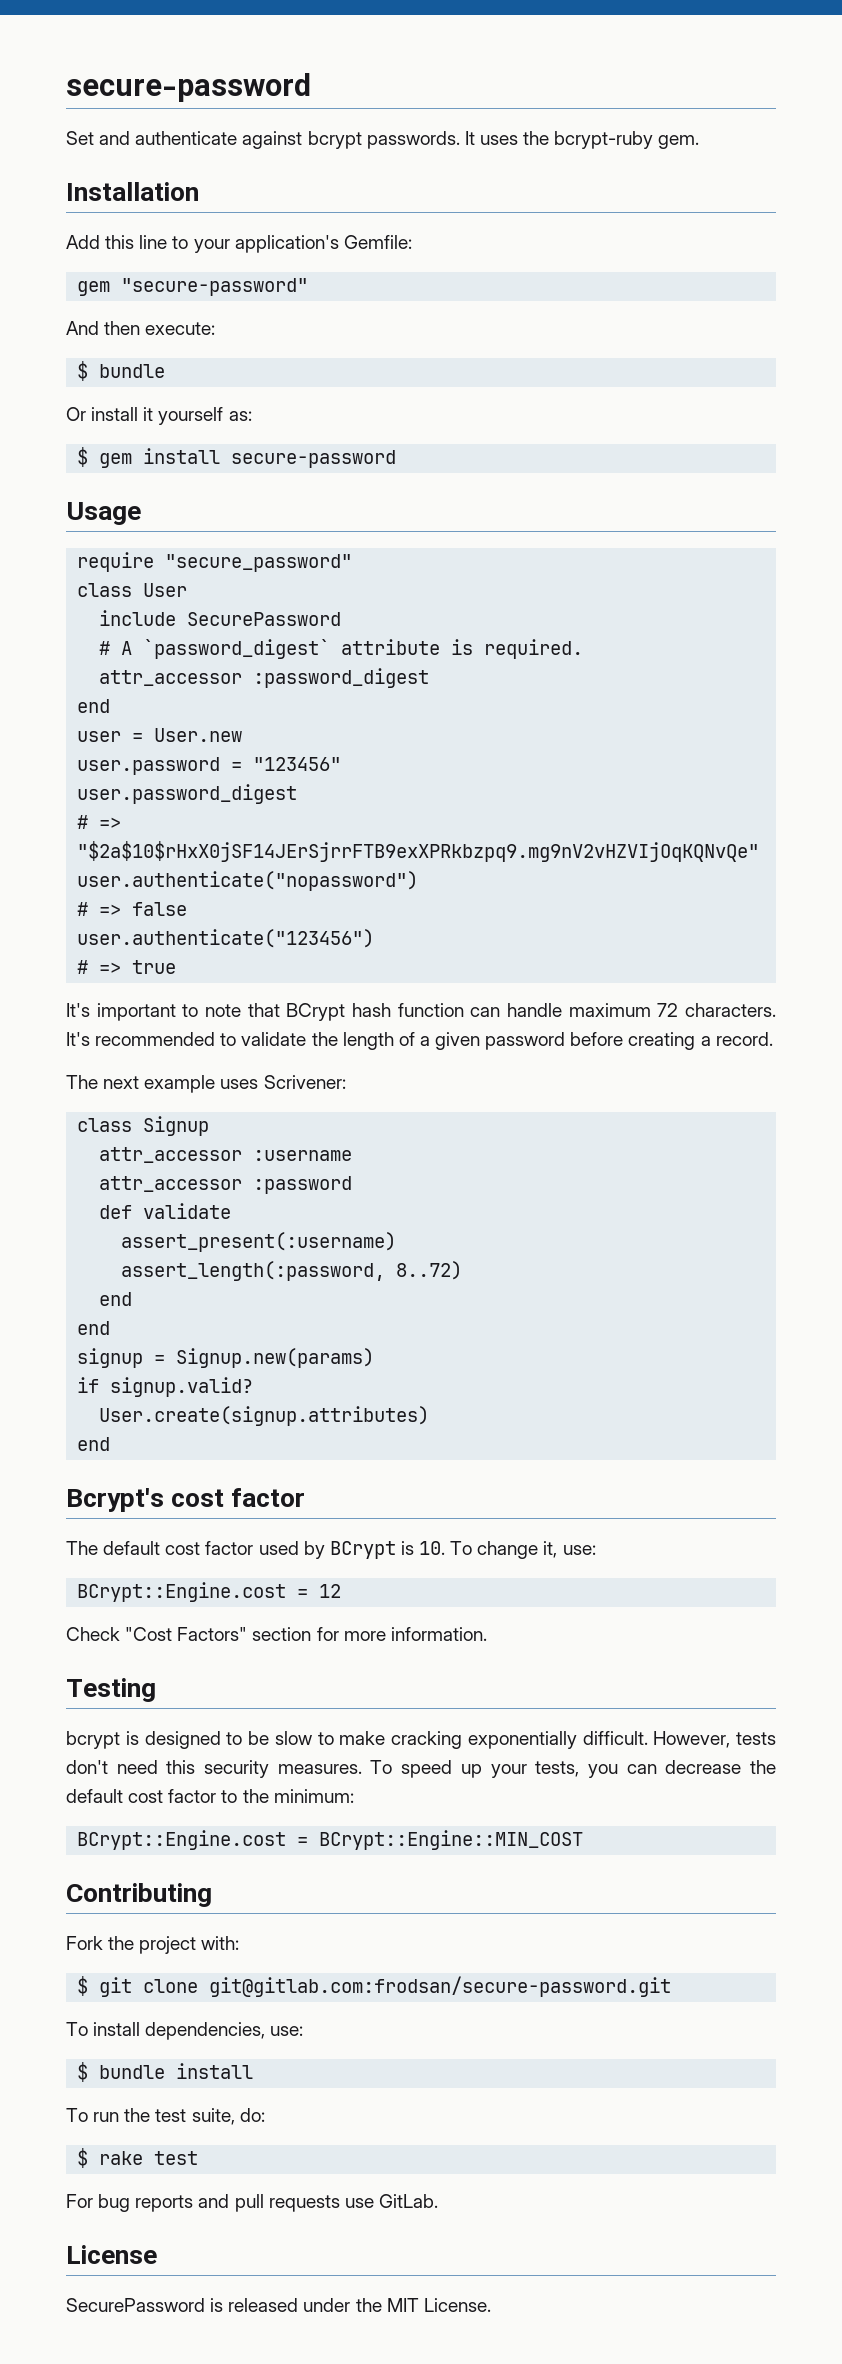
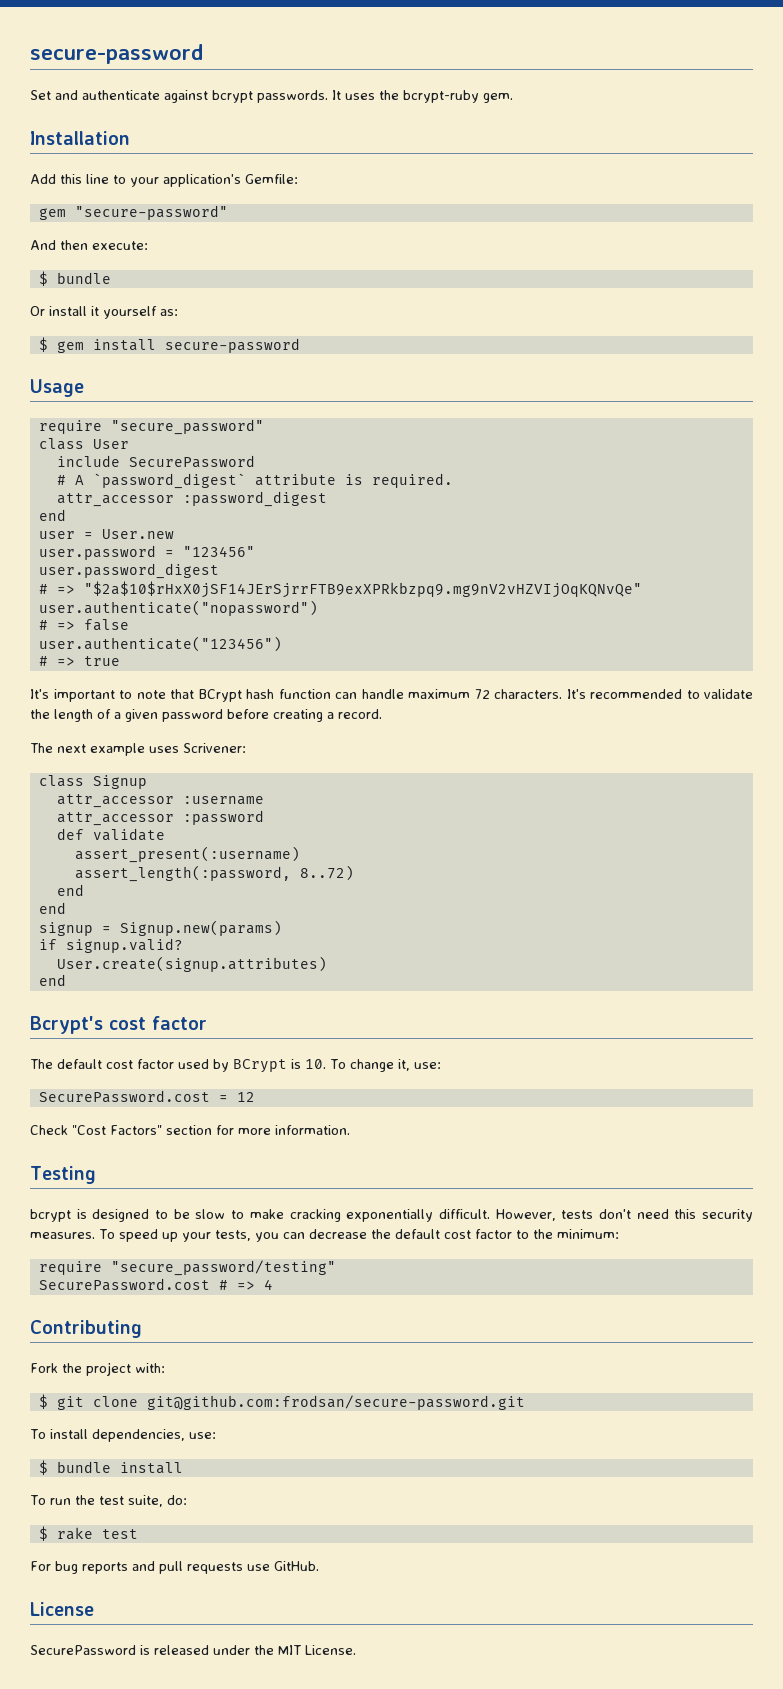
[77,1582,287,1602] BCrypt::Engine.cost -> [38,1090,210,1103] SecurePassword.cost
[77,1830,584,1850] BCrypt::Engine.cost = BCrypt::Engine::MIN_COST -> [38,1260,336,1276] [38,1278,273,1291] require "secure_password/testing" // SecurePassword.cost # => 4
[209,1976,672,1997] git@gitlab.com:frodsan/secure-password.git -> [146,1395,525,1410] git@github.com:frodsan/secure-password.git
[378,2194,438,2208] GitLab. -> [274,1561,319,1571] GitHub.

